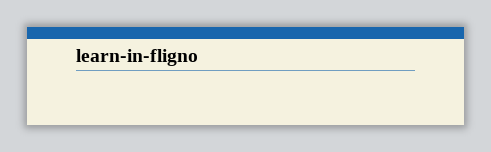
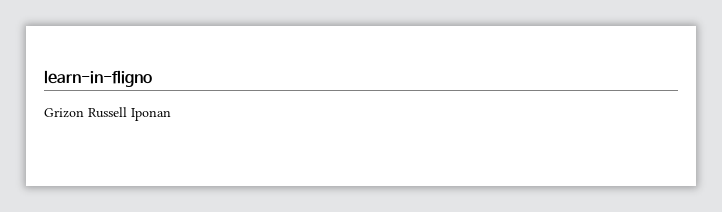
(198, 57) none -> [44,107,171,121] // Grizon Russell Iponan

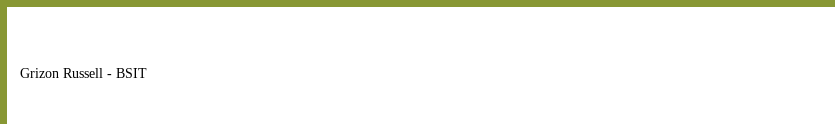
[44,70,152,87] learn-in-fligno // -> (20, 73) none
[131,108,171,121] Iponan -> [107,68,147,78] - BSIT

